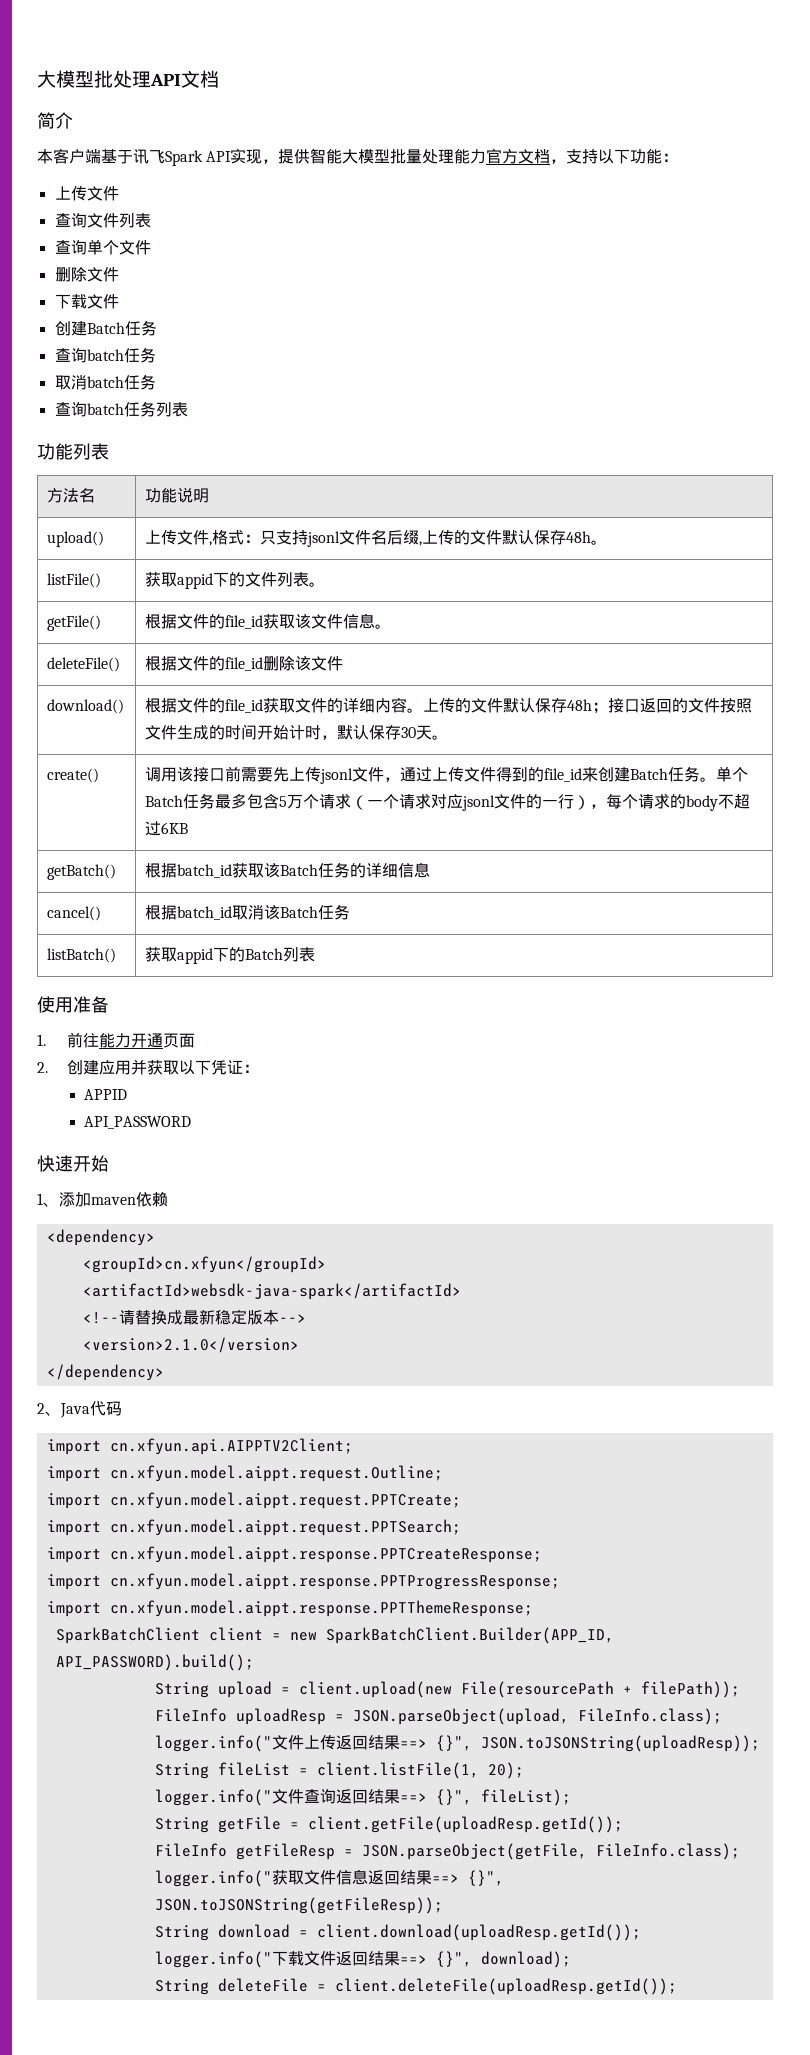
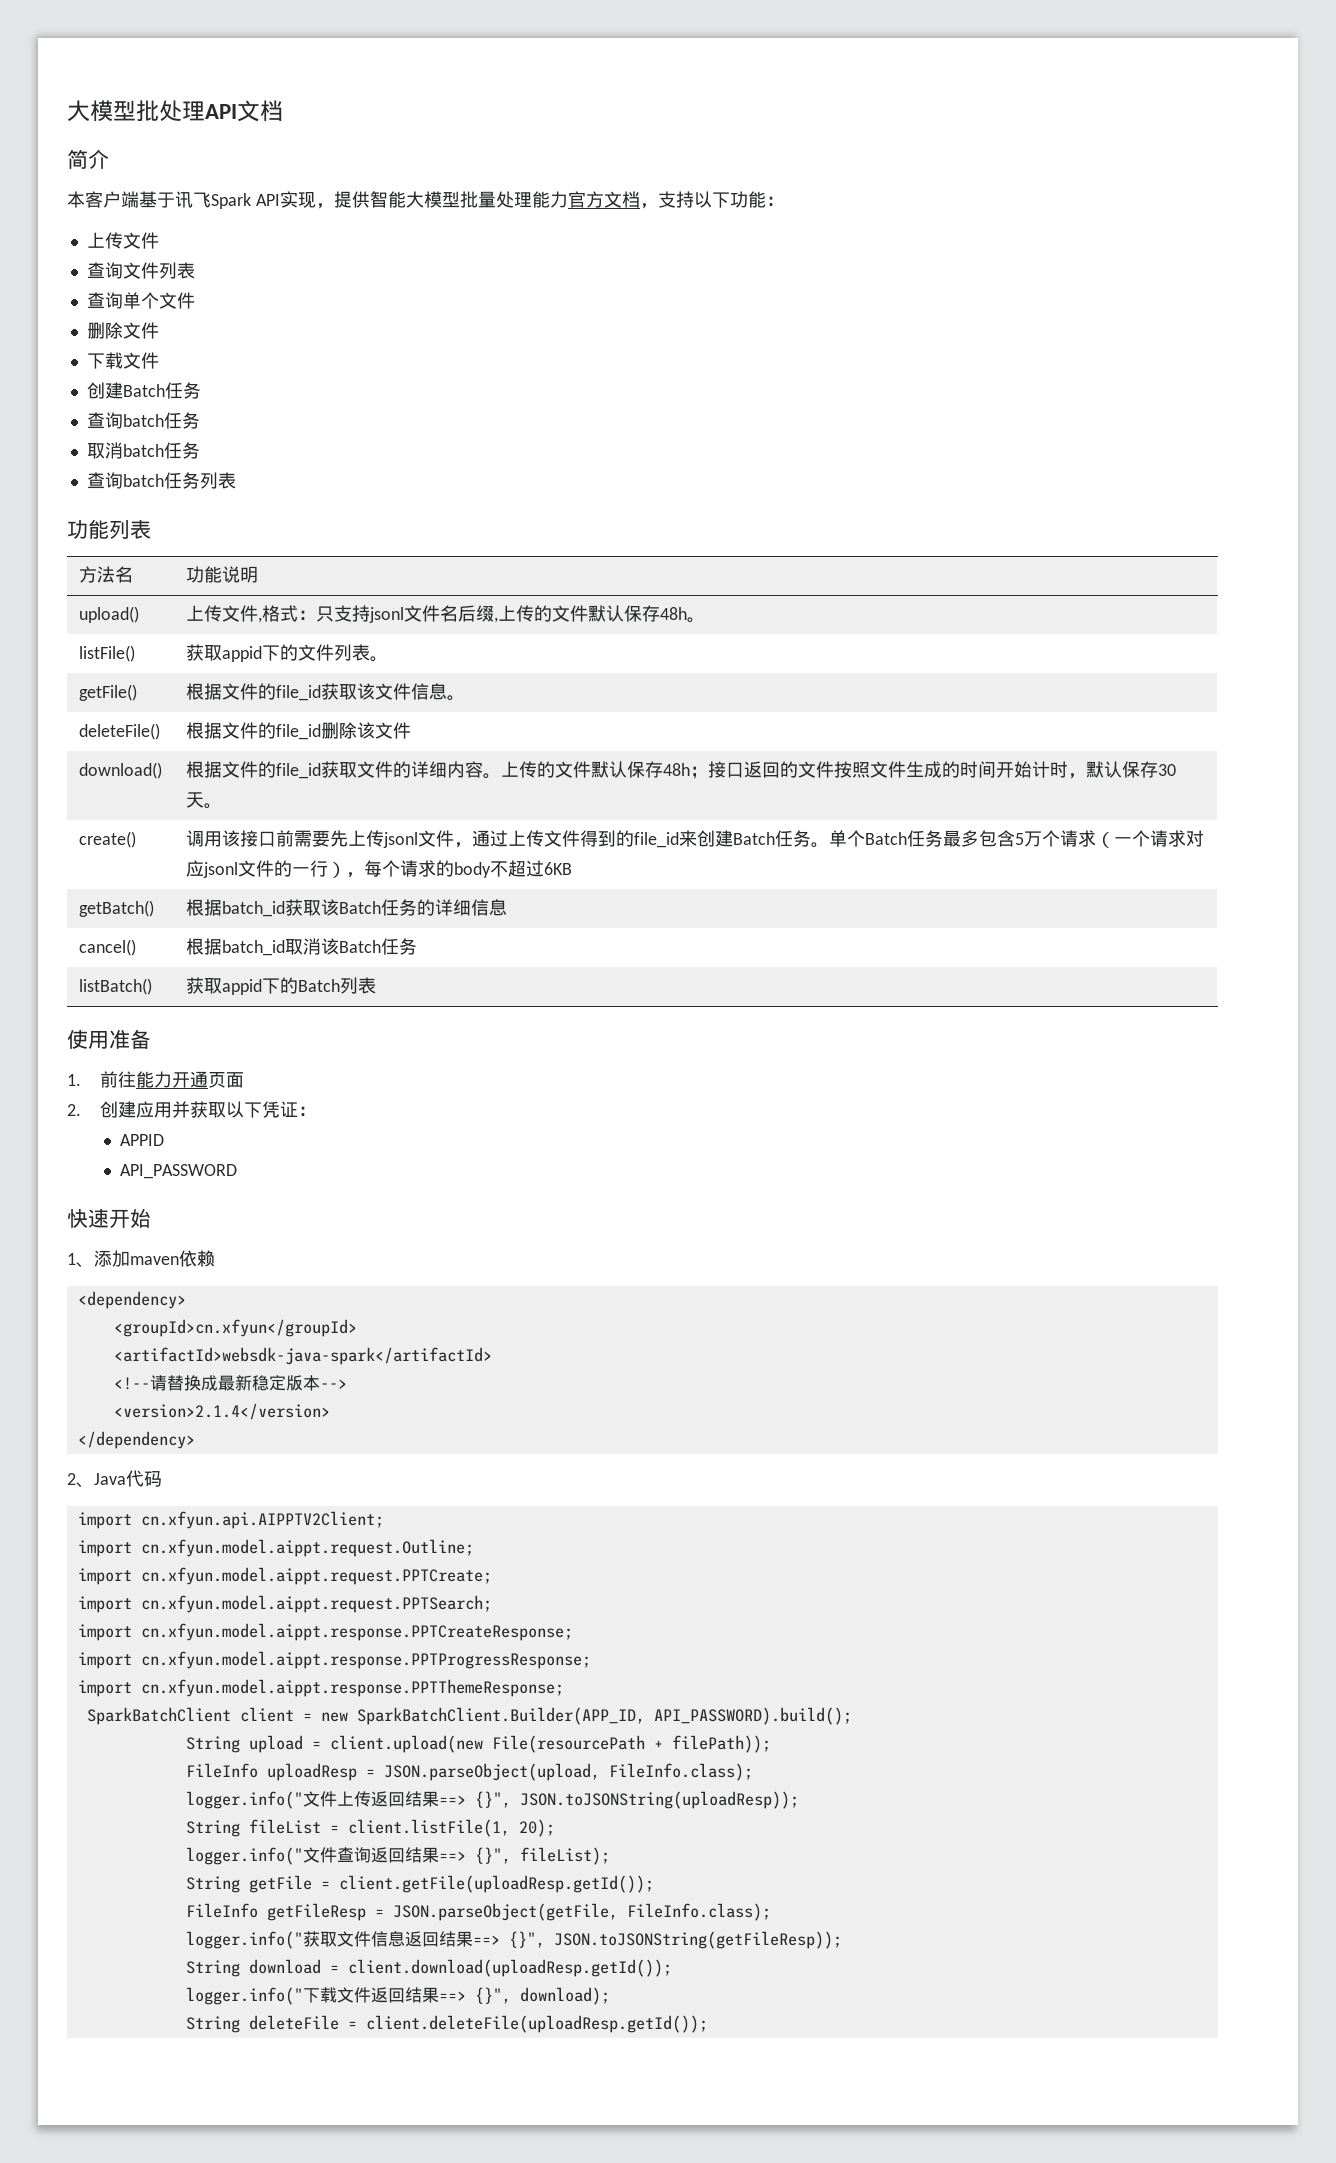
[82,1337,299,1353] <version>2.1.0</version> -> [113,1403,330,1420] <version>2.1.4</version>

